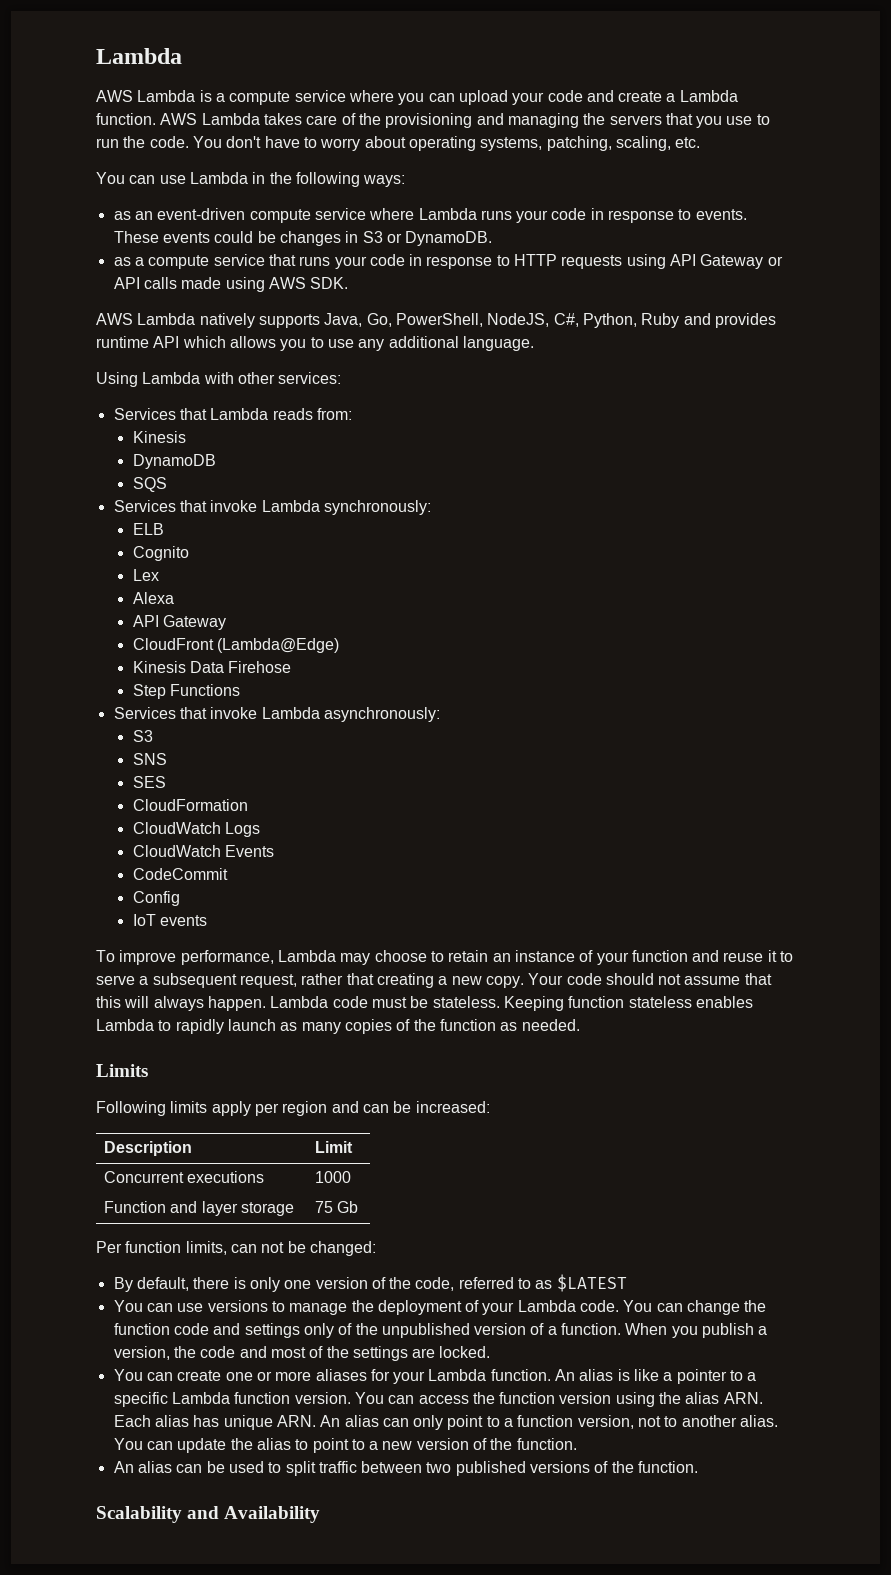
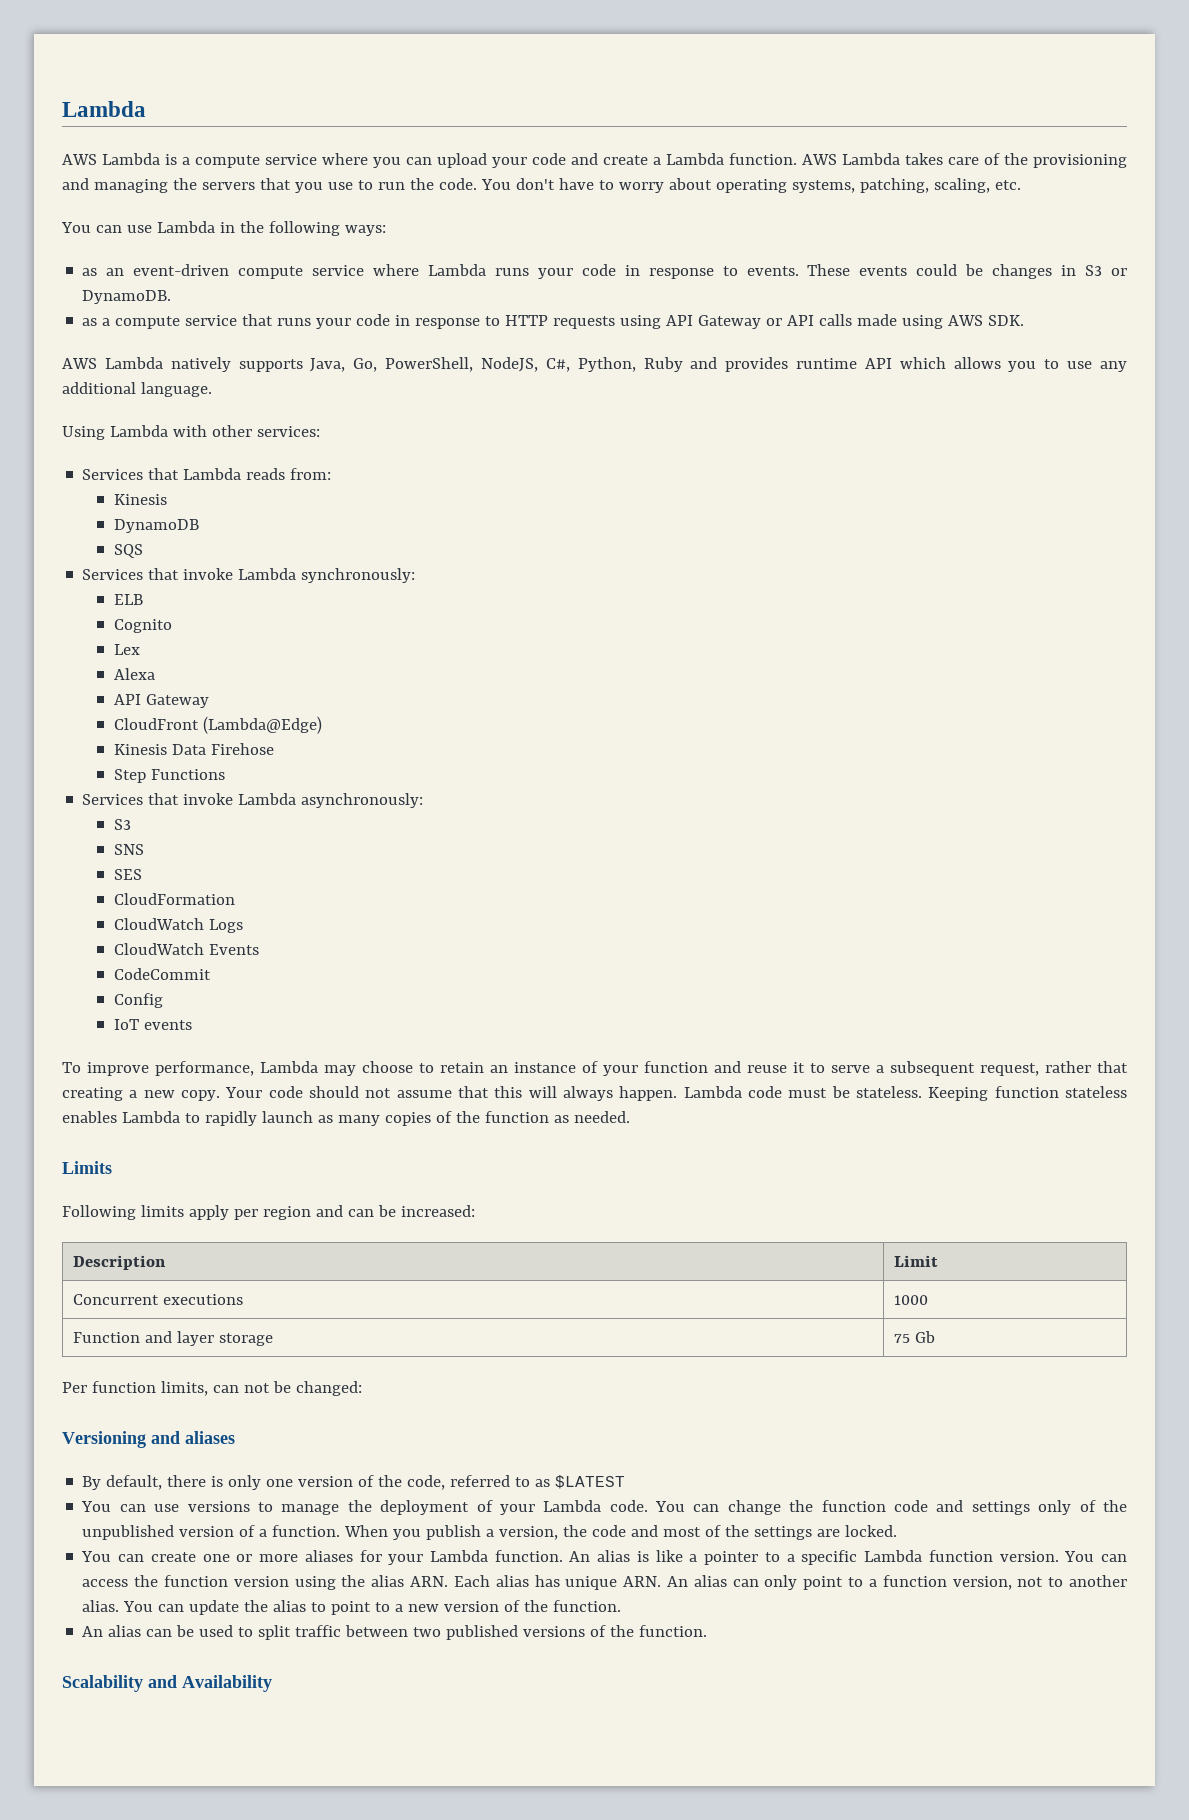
(376, 1248) none -> [62,1431,235,1448] // Versioning and aliases

